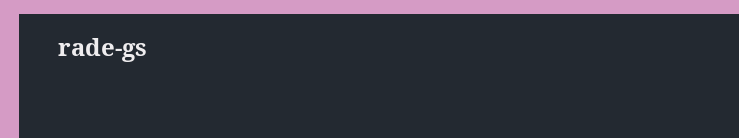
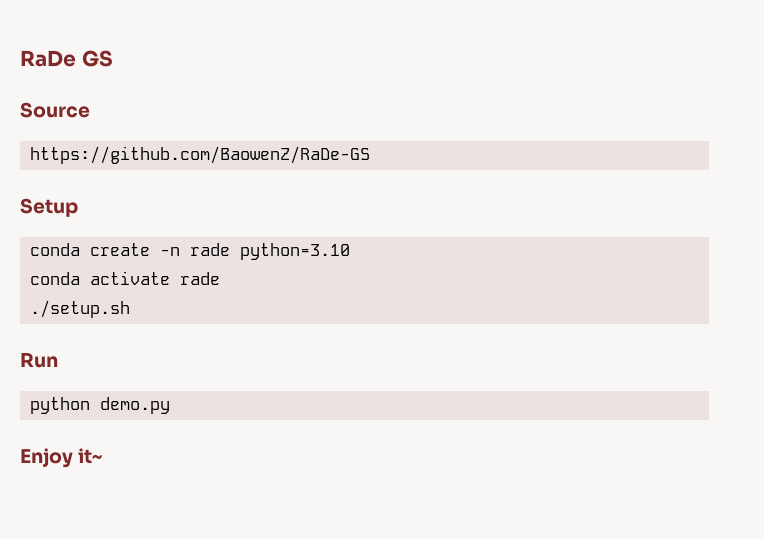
[58,38,147,62] rade-gs -> [20,50,113,67] [20,102,90,118] [29,146,370,164] [20,198,78,217] [29,243,350,260] [29,271,220,285] [29,300,130,318] [20,353,58,368] [29,397,170,414] [20,448,103,468] RaDe GS // Source // https://github.com/BaowenZ/RaDe-GS // Setup // conda create -n rade python=3.10 // conda activate rade // ./setup.sh // Run // python demo.py // Enjoy it~

